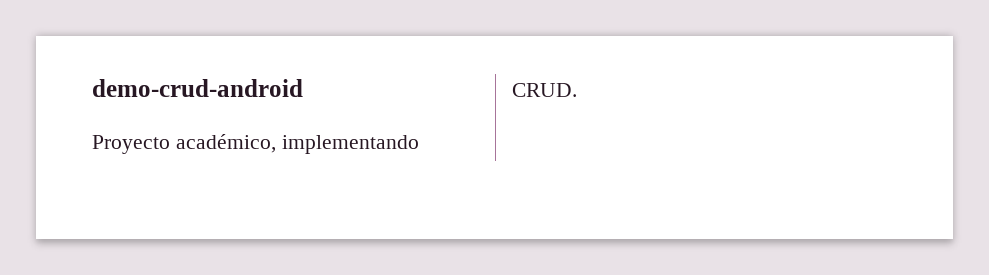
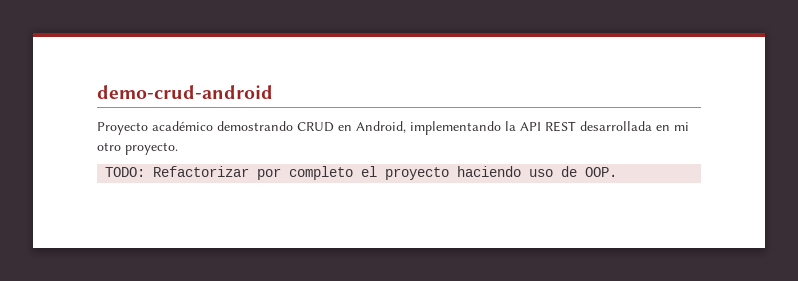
[175,134,419,154] [512,83,577,97] académico, implementando CRUD. -> [152,121,689,135] [97,142,178,155] [105,166,618,180] académico demostrando CRUD en Android, implementando la API REST desarrollada en mi otro proyecto. // TODO: Refactorizar por completo el proyecto haciendo uso de OOP.

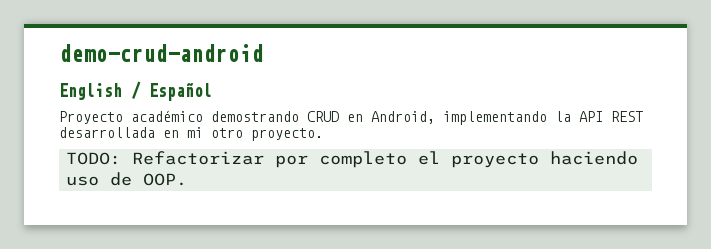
(273, 92) none -> [59,81,212,101] // English / Español

